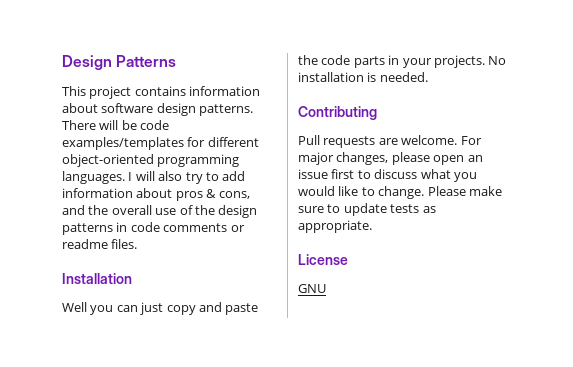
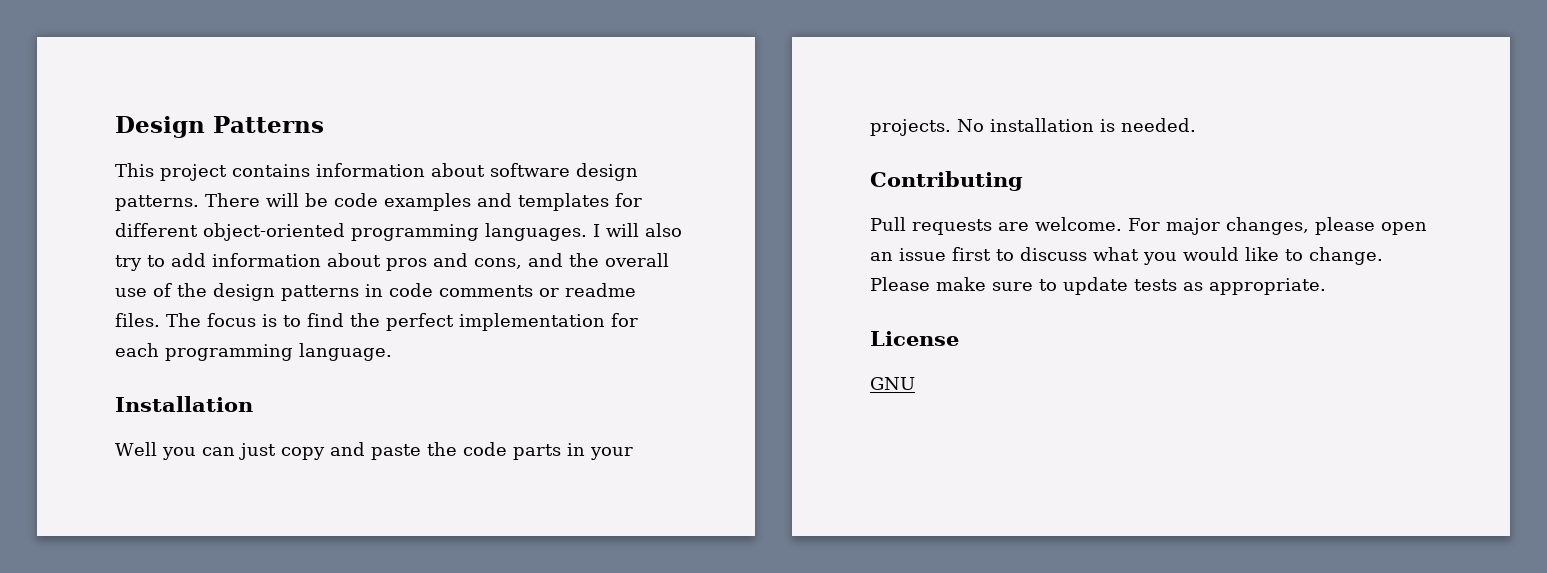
[62,137,184,150] examples/templates -> [384,193,609,211] examples and templates
[206,189,217,198] & -> [433,253,468,267] and
(138, 244) none -> [166,313,638,331] [115,343,392,361] The focus is to find the perfect implementation for each programming language.

